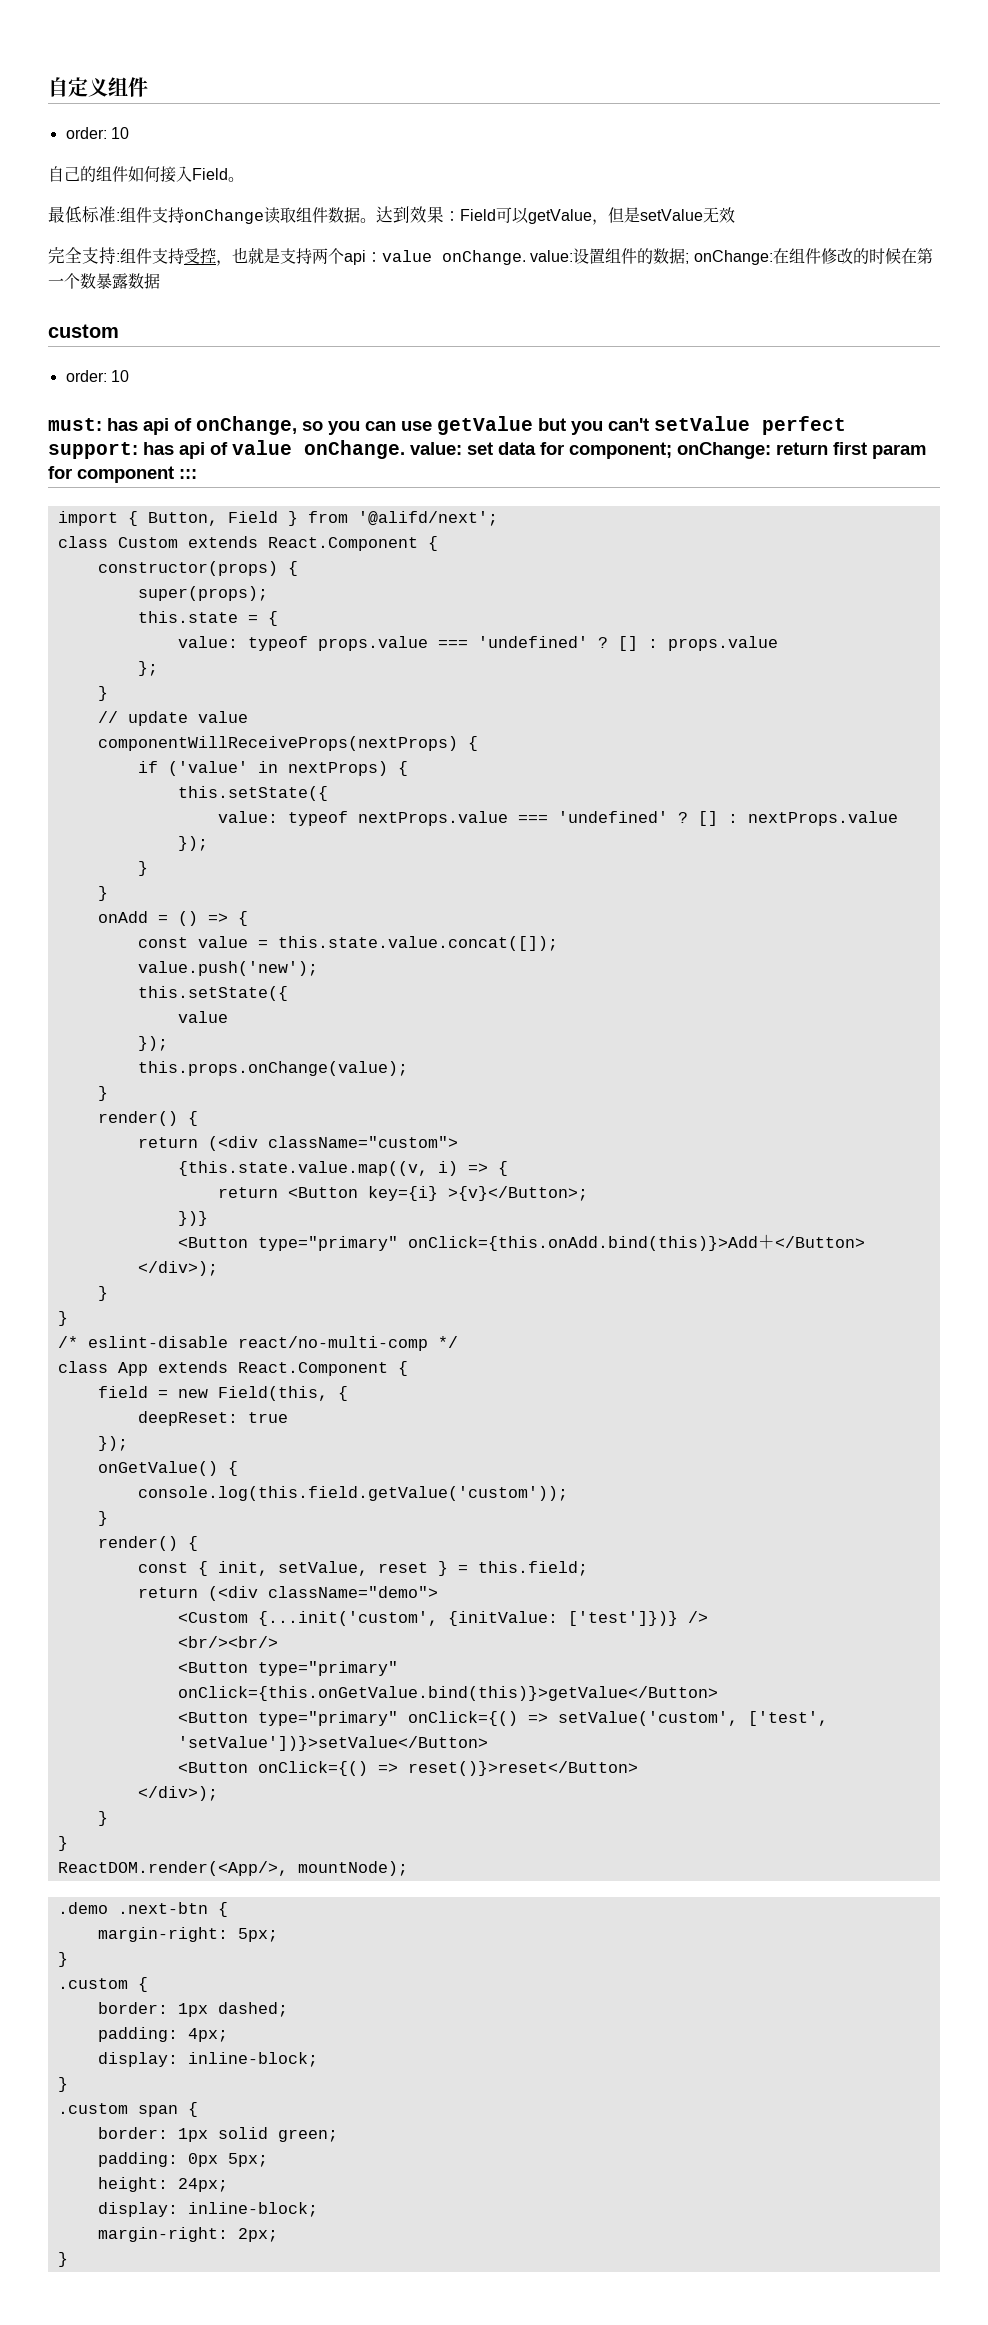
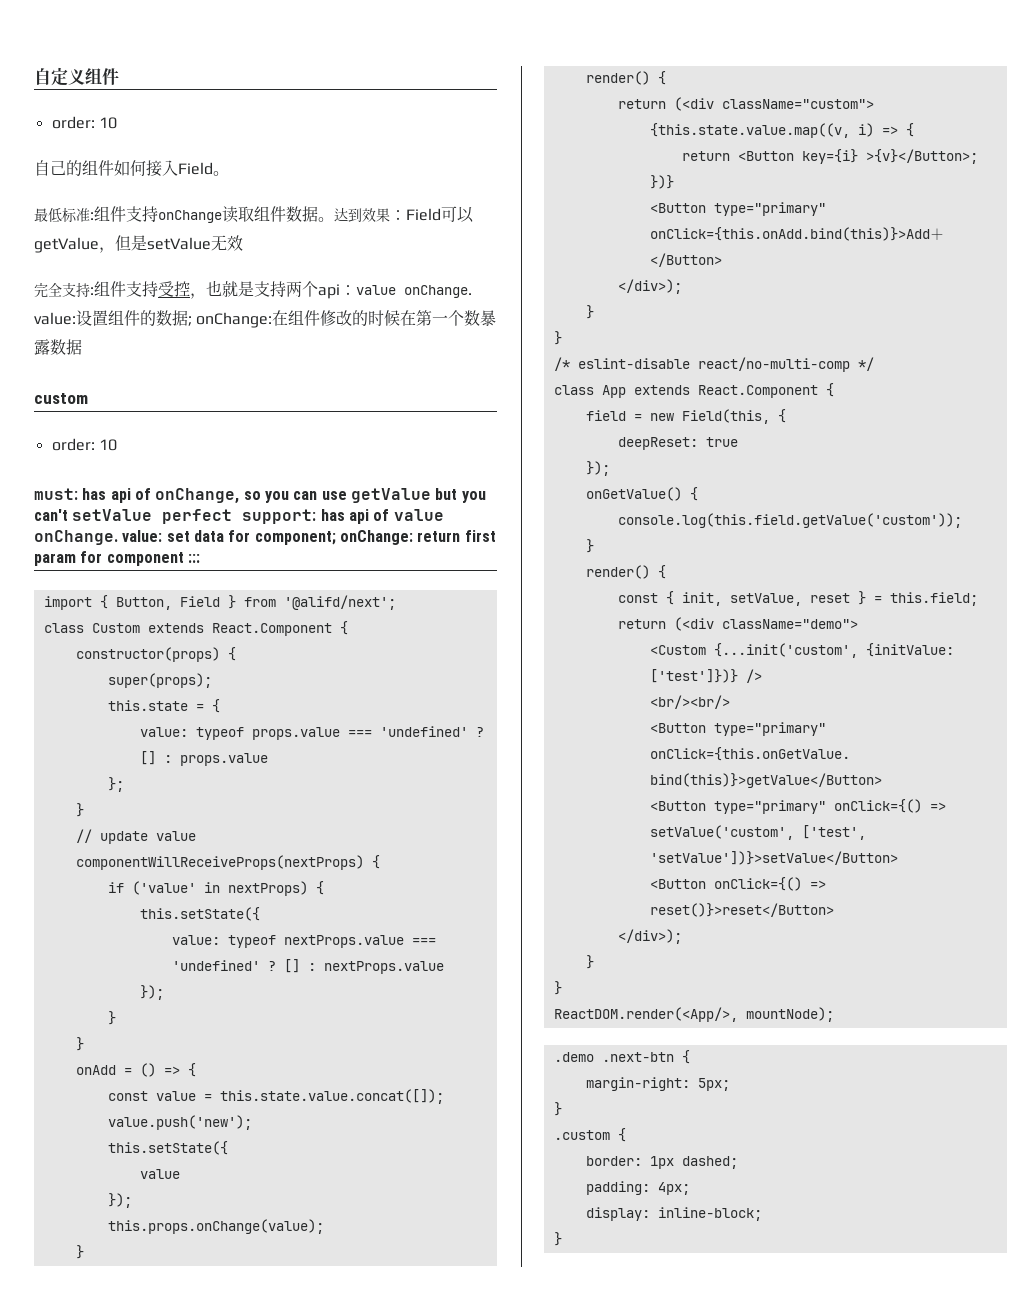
[57,2102,198,2117] [97,2127,338,2142] [97,2152,268,2167] [97,2177,228,2192] [97,2202,318,2217] [97,2227,278,2242] [57,2252,68,2267] // .custom span { // border: 1px solid green; // padding: 0px 5px; // height: 24px; // display: inline-block; // margin-right: 2px; // } -> (562, 1239) none

